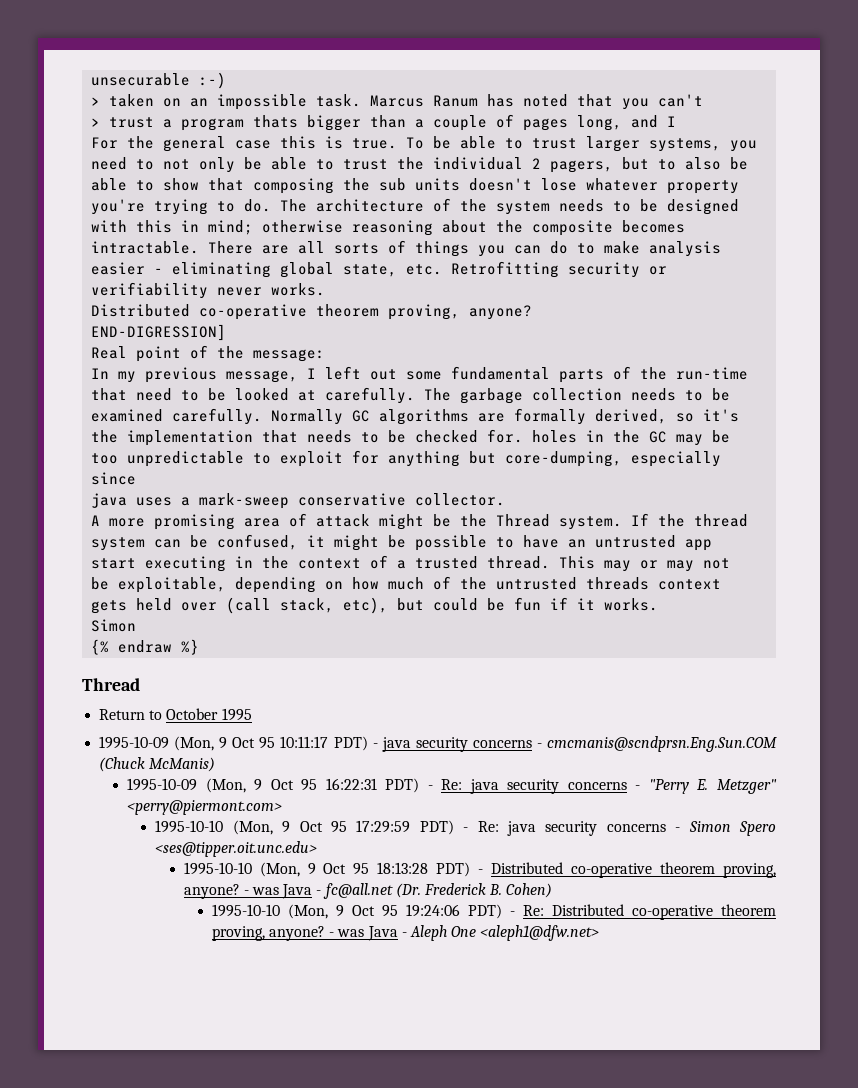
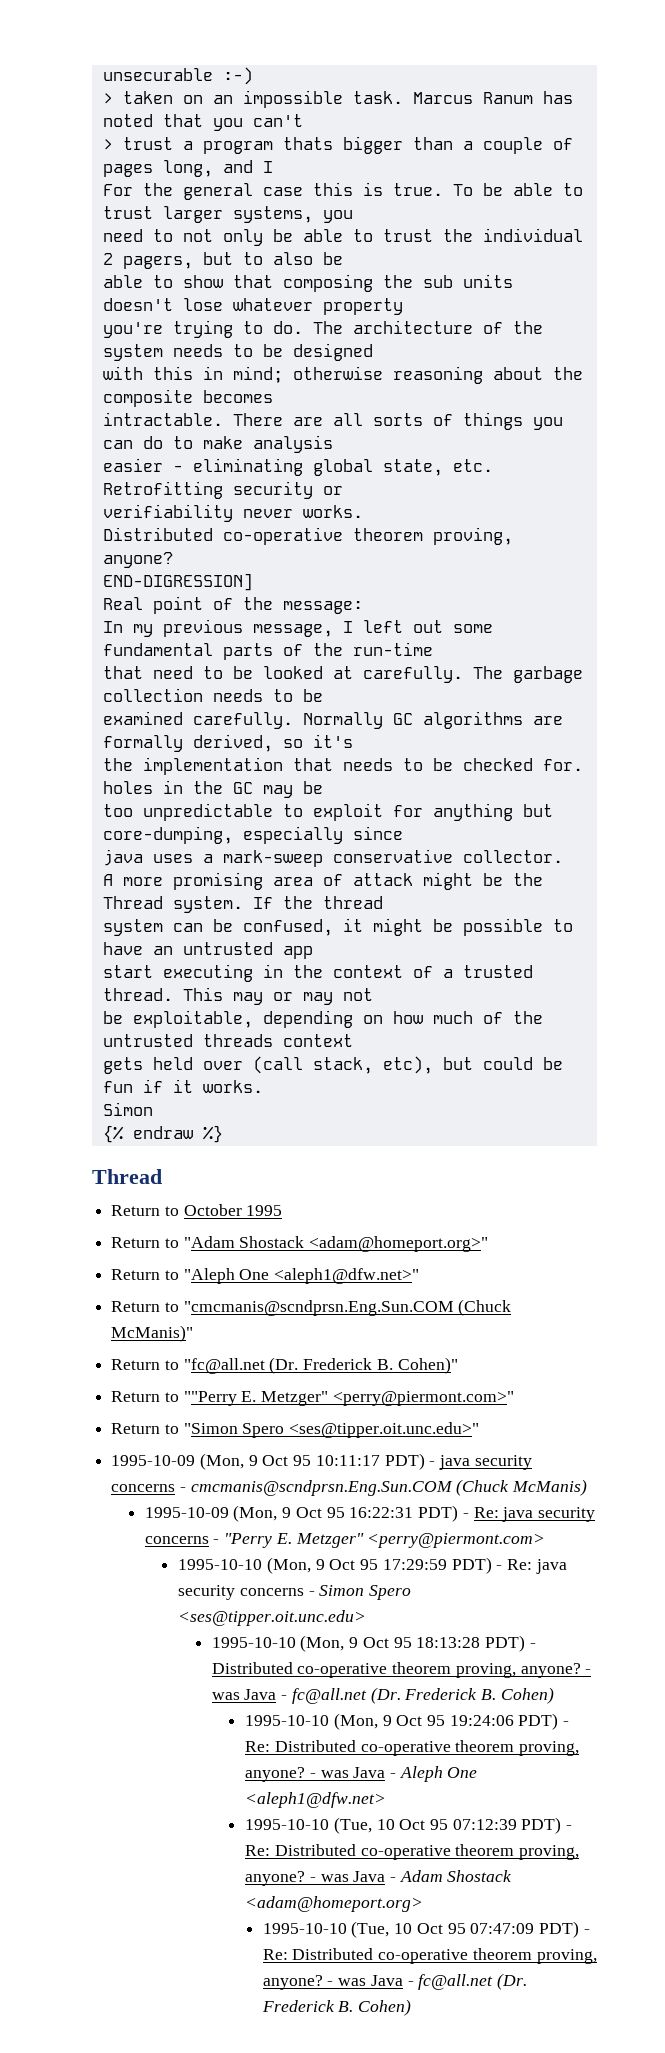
(252, 714) none -> [111,1236,489,1252] [111,1268,420,1284] [111,1299,512,1316] [111,1325,194,1342] [111,1357,458,1374] [111,1391,514,1406] [111,1422,480,1438] // Return to "Adam Shostack <adam@homeport.org>" // Return to "Aleph One <aleph1@dfw.net>" // Return to "cmcmanis@scndprsn.Eng.Sun.COM (Chuck McManis)" // Return to "fc@all.net (Dr. Frederick B. Cohen)" // Return to ""Perry E. Metzger" <perry@piermont.com>" // Return to "Simon Spero <ses@tipper.oit.unc.edu>"
(600, 933) none -> [245,1817,573,1834] [245,1844,579,1860] [245,1870,513,1886] [245,1896,424,1912] [262,1921,590,1938] [262,1948,597,1964] [262,1973,528,1990] [261,1999,412,2016] // 1995-10-10 (Tue, 10 Oct 95 07:12:39 PDT) - Re: Distributed co-operative theorem proving, anyone? - was Java - Adam Shostack <adam@homeport.org> // 1995-10-10 (Tue, 10 Oct 95 07:47:09 PDT) - Re: Distributed co-operative theorem proving, anyone? - was Java - fc@all.net (Dr. Frederick B. Cohen)

